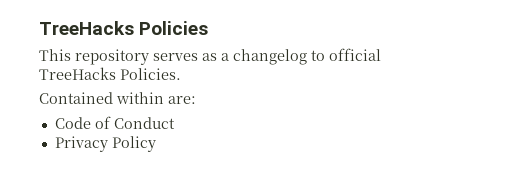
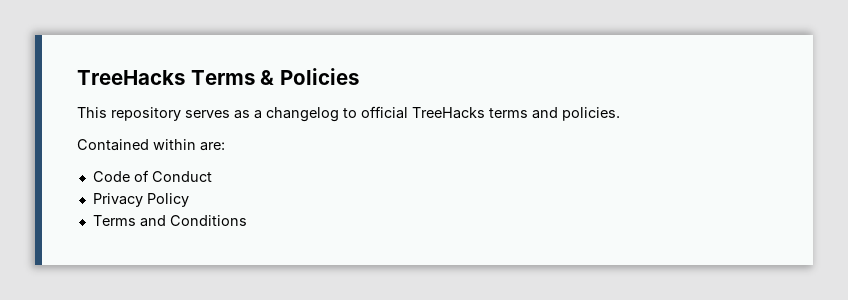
[39,21,134,35] TreeHacks -> [77,70,275,85] TreeHacks Terms &
[120,68,181,80] Policies. -> [489,107,620,121] terms and policies.
(156, 144) none -> [92,215,247,227] // Terms and Conditions

